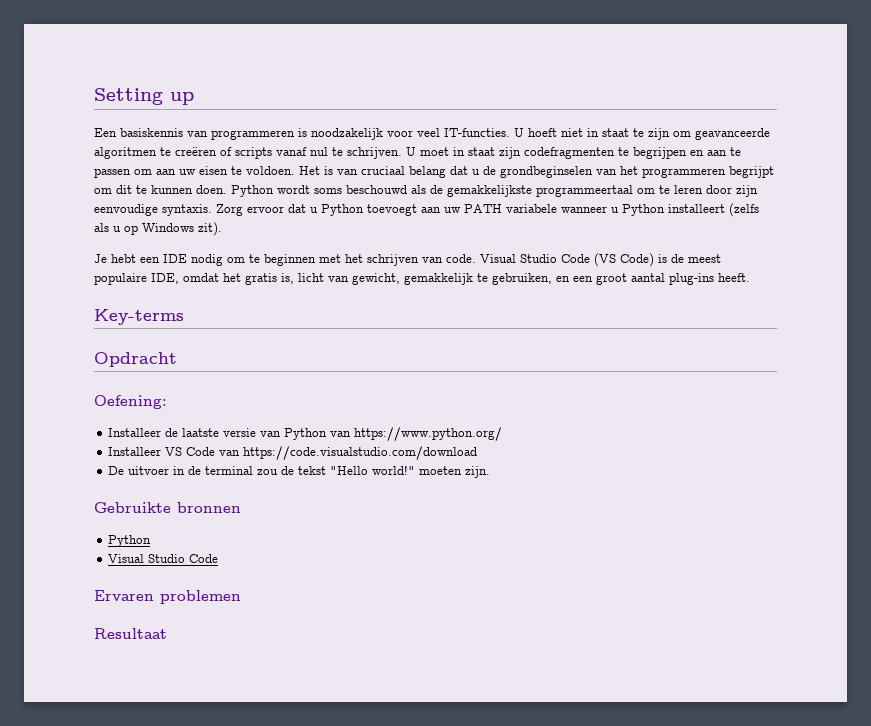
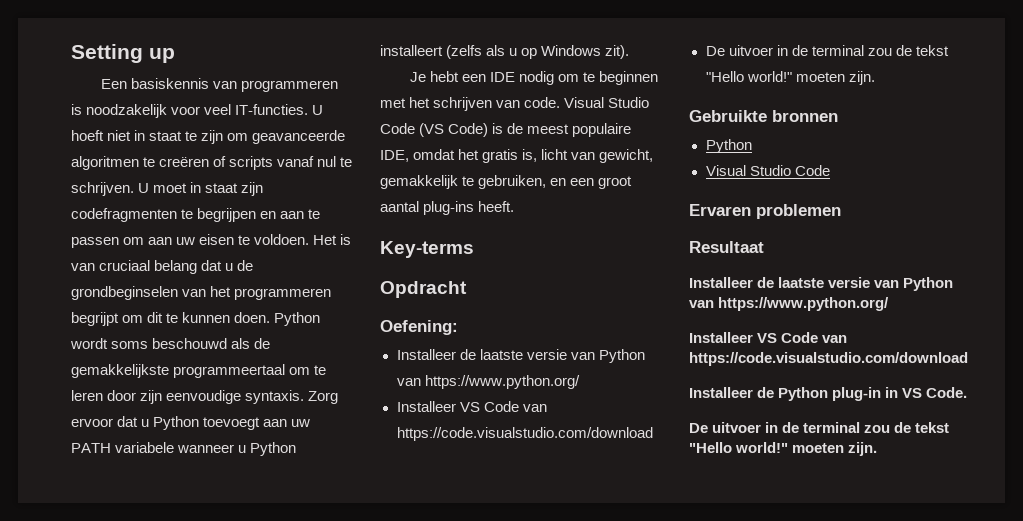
(167, 633) none -> [689,277,954,291] [689,297,890,311] [689,332,848,343] [689,352,968,366] [689,387,968,401] [689,422,950,433] [689,442,878,456] // Installeer de laatste versie van Python van https://www.python.org/ // Installeer VS Code van https://code.visualstudio.com/download // Installeer de Python plug-in in VS Code. // De uitvoer in de terminal zou de tekst "Hello world!" moeten zijn.

